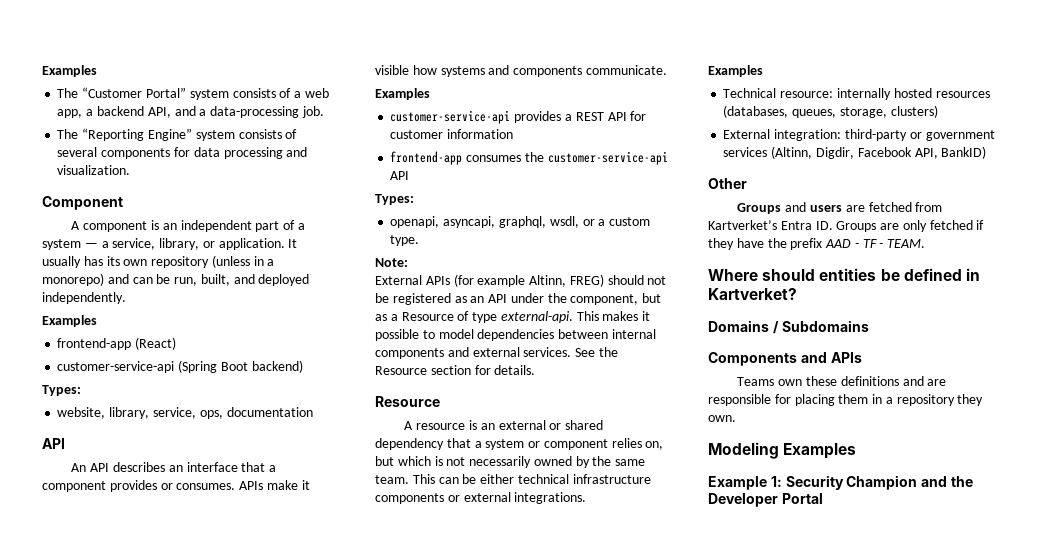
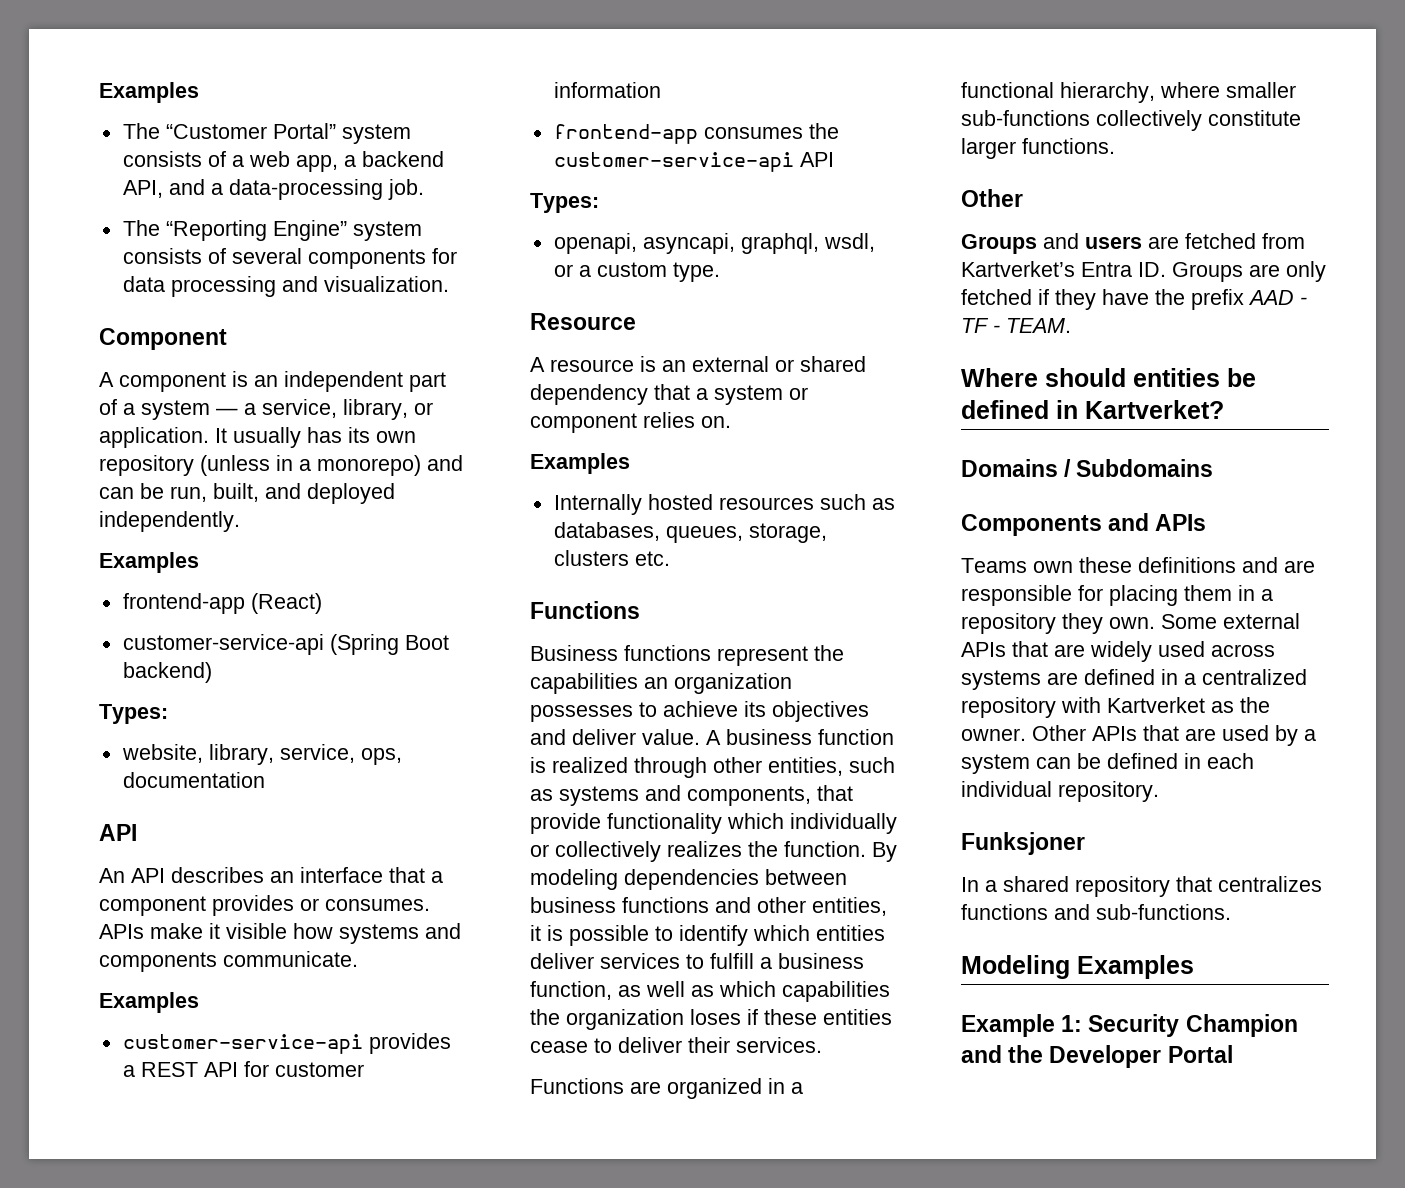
[375,258,408,267] [375,274,667,287] [375,293,662,305] [375,311,651,323] [375,329,656,341] [375,347,618,359] [375,365,536,375] // Note: // External APIs (for example Altinn, FREG) should not be registered as an API under the component, but as a Resource of type external-api. This makes it possible to model dependencies between internal components and external services. See the Resource section for details. -> (720, 272) none
[645,441,664,450] [375,456,646,468] [375,474,651,484] [375,492,587,504] [708,65,763,77] [723,88,990,100] [723,105,938,118] [723,129,995,141] [723,146,987,159] on, but which is not necessarily owned by the same team. This can be either technical infrastructure components or external integrations. // Examples // Technical resource: internally hosted resources (databases, queues, storage, clusters) // External integration: third-party or government services (Altinn, Digdir, Facebook API, BankID) -> [701,416,731,428] [530,453,630,474] [553,494,895,515] [553,522,827,543] [553,550,670,566] [530,601,640,619] [530,645,844,666] [530,673,792,694] [530,701,869,722] [530,729,894,745] [530,757,895,778] [530,785,853,806] [530,813,897,834] [530,841,897,862] [530,869,847,890] [530,897,887,916] [530,925,885,946] [530,953,864,969] [530,981,890,1002] [530,1009,892,1030] [530,1037,822,1053] [530,1078,803,1099] [961,82,1296,103] [961,110,1301,131] [961,138,1115,159] on. // Examples // Internally hosted resources such as databases, queues, storage, clusters etc. // Functions // Business functions represent the capabilities an organization possesses to achieve its objectives and deliver value. A business function is realized through other entities, such as systems and components, that provide functionality which individually or collectively realizes the function. By modeling dependencies between business functions and other entities, it is possible to identify which entities deliver services to fulfill a business function, as well as which capabilities the organization loses if these entities cease to deliver their services. // Functions are organized in a functional hierarchy, where smaller sub-functions collectively constitute larger functions.
(736, 418) none -> [1161,613,1300,629] [961,641,1275,662] [961,669,1307,690] [961,697,1270,718] [961,725,1316,746] [961,753,1254,774] [961,781,1159,802] [961,832,1085,855] [961,876,1322,897] [961,904,1231,920] Some external APIs that are widely used across systems are defined in a centralized repository with Kartverket as the owner. Other APIs that are used by a system can be defined in each individual repository. // Funksjoner // In a shared repository that centralizes functions and sub-functions.

